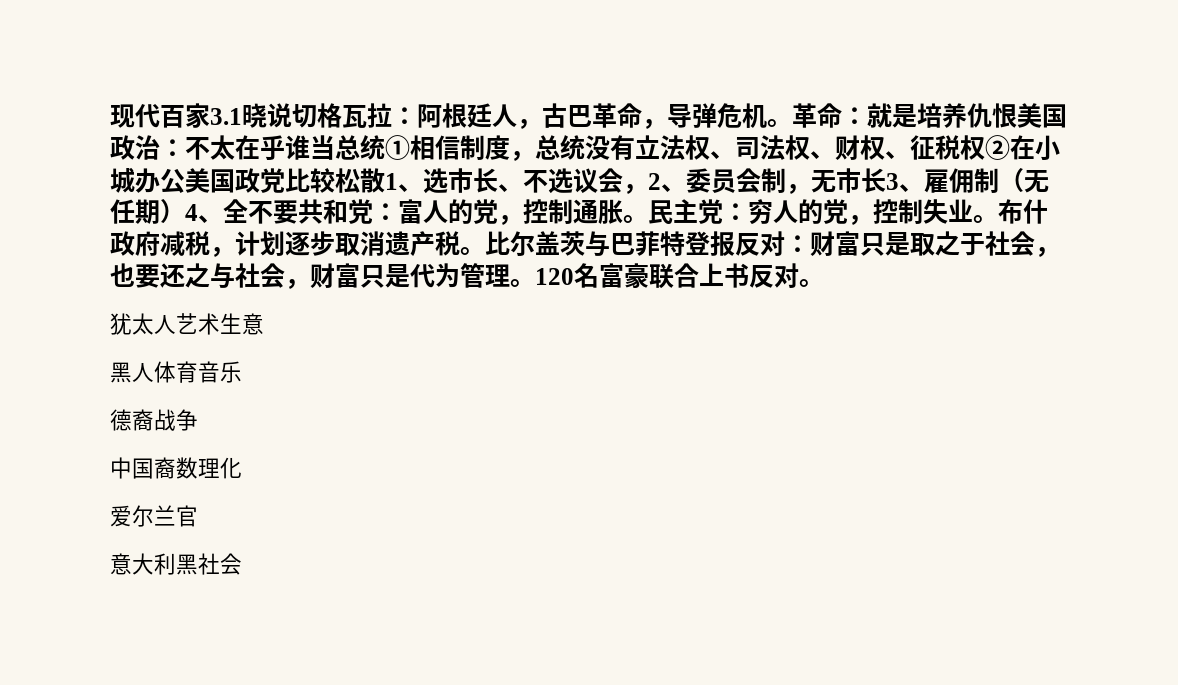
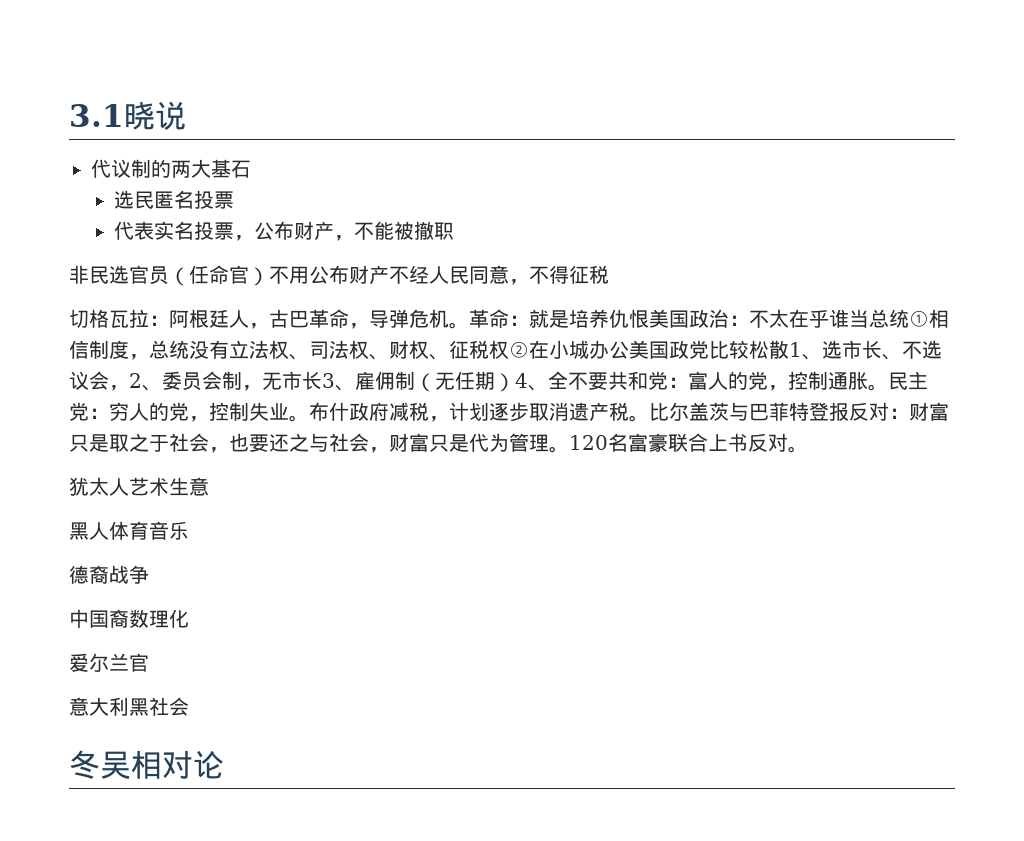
[110,103,210,128] 现代百家 -> (69, 115) none
(292, 115) none -> [91,159,251,178] [114,190,235,209] [114,221,455,241] [69,265,609,286] // 代议制的两大基石 // 选民匿名投票 // 代表实名投票，公布财产，不能被撤职 // 非民选官员（任命官）不用公布财产不经人民同意，不得征税 //
(242, 564) none -> [69,750,224,779] // 冬吴相对论

